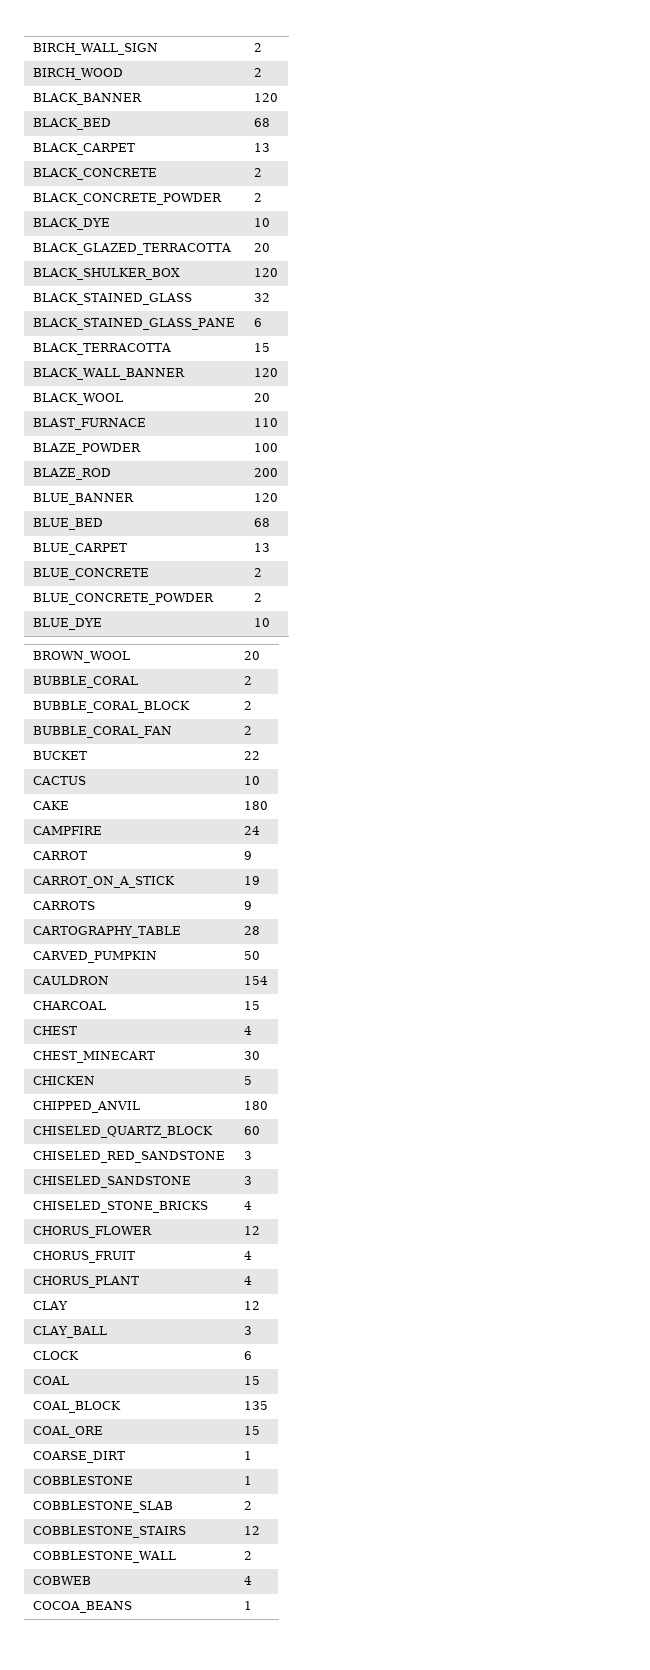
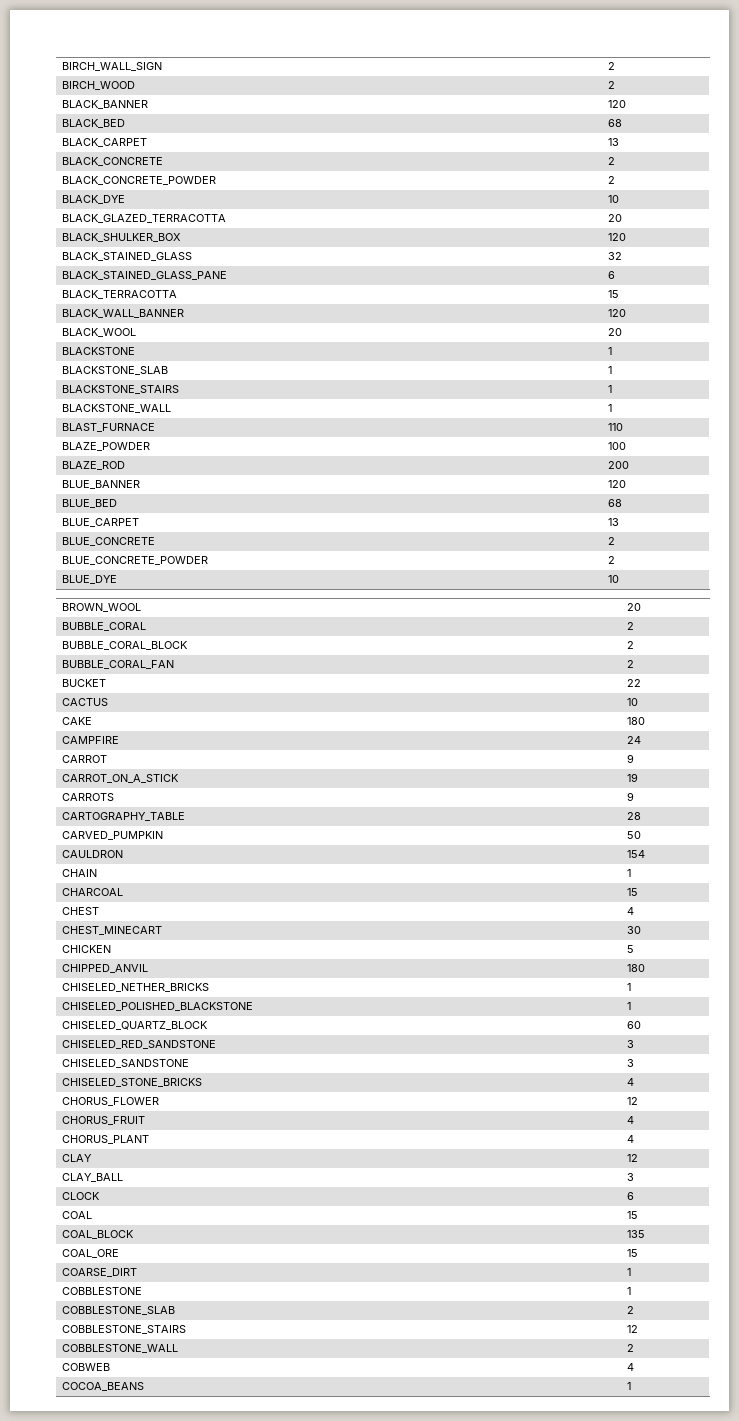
(271, 397) none -> [62,347,136,355] [608,347,613,355] [62,366,169,375] [608,366,613,374] [62,385,180,394] [608,385,613,393] [62,404,172,413] [608,404,613,412] // BLACKSTONE | 1 // BLACKSTONE_SLAB | 1 // BLACKSTONE_STAIRS | 1 // BLACKSTONE_WALL | 1
(269, 980) none -> [62,869,98,877] [627,869,632,877] // CHAIN | 1
(269, 1105) none -> [62,983,210,992] [627,983,632,991] [62,1002,254,1011] [627,1002,632,1010] // CHISELED_NETHER_BRICKS | 1 // CHISELED_POLISHED_BLACKSTONE | 1

